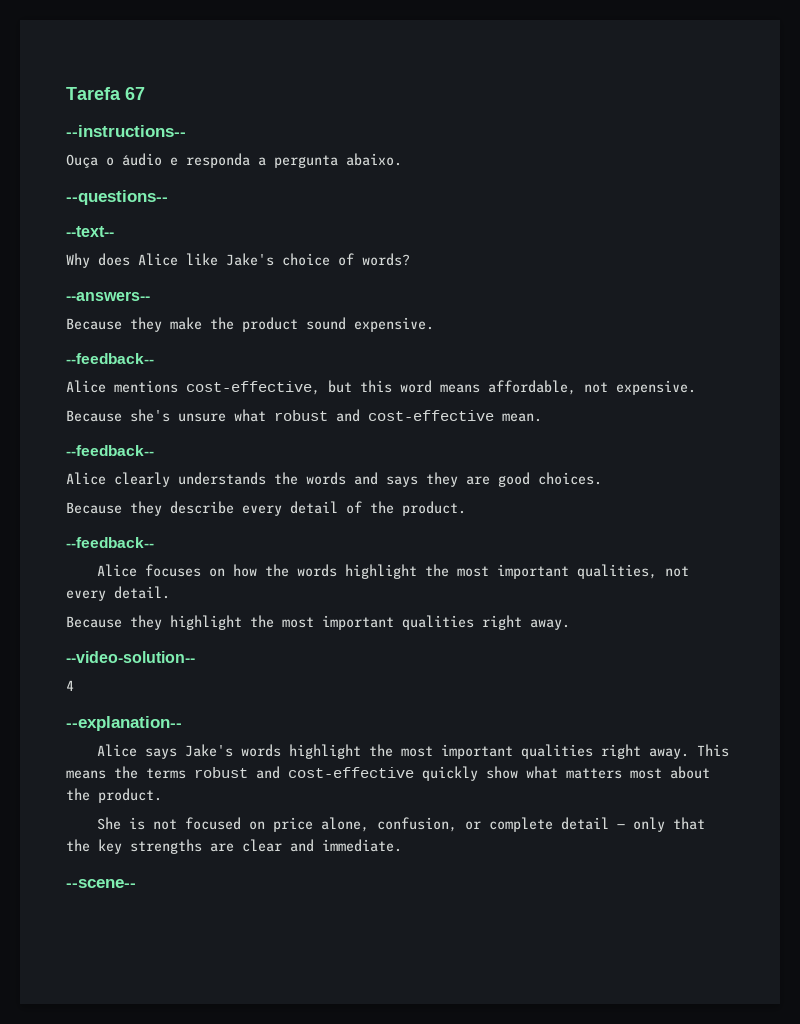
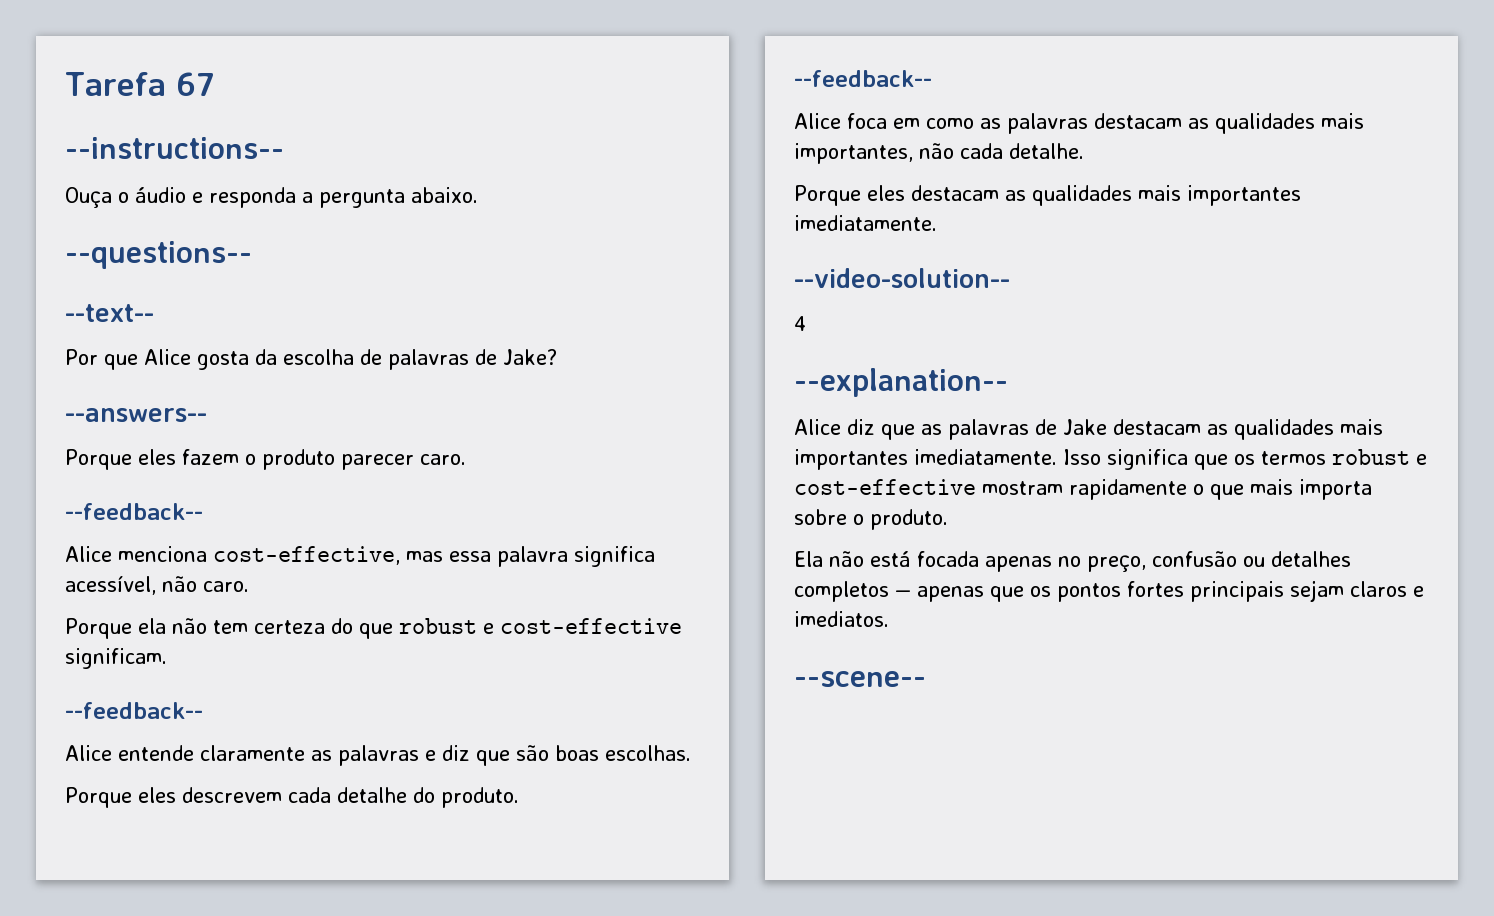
[66,253,410,268] [66,291,150,301] [66,317,434,332] [66,353,154,364] [66,380,696,395] [66,409,542,422] [66,445,154,456] [66,472,602,487] [66,501,466,516] [66,537,154,548] [96,564,689,579] [66,586,170,601] [66,615,570,630] [66,651,195,663] [66,680,74,691] [66,716,182,731] [96,744,729,759] [66,766,710,781] [66,788,162,803] [96,817,705,832] [66,839,402,854] Why does Alice like Jake's choice of words? // --answers-- // Because they make the product sound expensive. // --feedback-- // Alice mentions cost-effective, but this word means affordable, not expensive. // Because she's unsure what robust and cost-effective mean. // --feedback-- // Alice clearly understands the words and says they are good choices. // Because they describe every detail of the product. // --feedback-- // Alice focuses on how the words highlight the most important qualities, not every detail. // Because they highlight the most important qualities right away. // --video-solution-- // 4 // --explanation-- // Alice says Jake's words highlight the most important qualities right away. This means the terms robust and cost-effective quickly show what matters most about the product. // She is not focused on price alone, confusion, or complete detail — only that the key strengths are clear and immediate. -> [65,349,557,370] [65,408,207,422] [65,449,466,470] [65,503,203,520] [65,546,655,567] [65,576,249,595] [65,618,682,639] [65,648,167,669] [65,702,203,719] [65,745,691,766] [65,787,519,808] [794,70,932,87] [794,113,1364,134] [794,143,1084,164] [794,185,1301,206] [794,215,937,231] [794,268,1010,288] [794,316,806,331] [794,368,1008,397] [794,419,1383,440] [794,449,1427,470] [794,479,1372,500] [794,509,948,530] [794,551,1351,572] [794,580,1424,602] [794,611,889,627] Por que Alice gosta da escolha de palavras de Jake? // --answers-- // Porque eles fazem o produto parecer caro. // --feedback-- // Alice menciona cost-effective, mas essa palavra significa acessível, não caro. // Porque ela não tem certeza do que robust e cost-effective significam. // --feedback-- // Alice entende claramente as palavras e diz que são boas escolhas. // Porque eles descrevem cada detalhe do produto. // --feedback-- // Alice foca em como as palavras destacam as qualidades mais importantes, não cada detalhe. // Porque eles destacam as qualidades mais importantes imediatamente. // --video-solution-- // 4 // --explanation-- // Alice diz que as palavras de Jake destacam as qualidades mais importantes imediatamente. Isso significa que os termos robust e cost-effective mostram rapidamente o que mais importa sobre o produto. // Ela não está focada apenas no preço, confusão ou detalhes completos — apenas que os pontos fortes principais sejam claros e imediatos.

